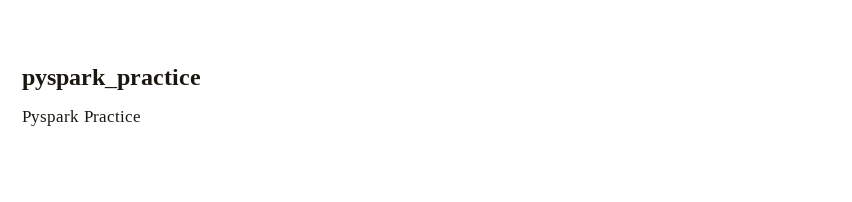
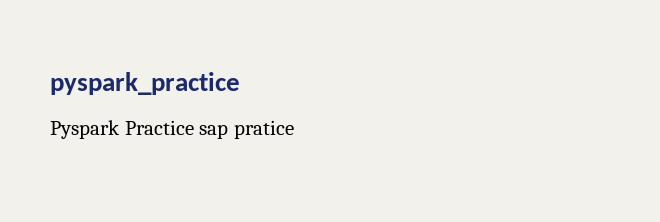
(141, 116) none -> [199,120,294,139] sap pratice

